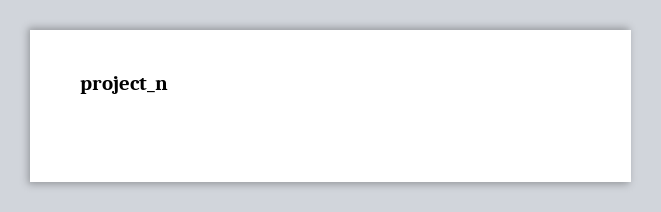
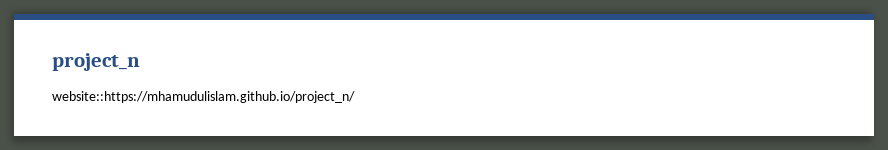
(168, 85) none -> [52,91,355,103] // website::https://mhamudulislam.github.io/project_n/

